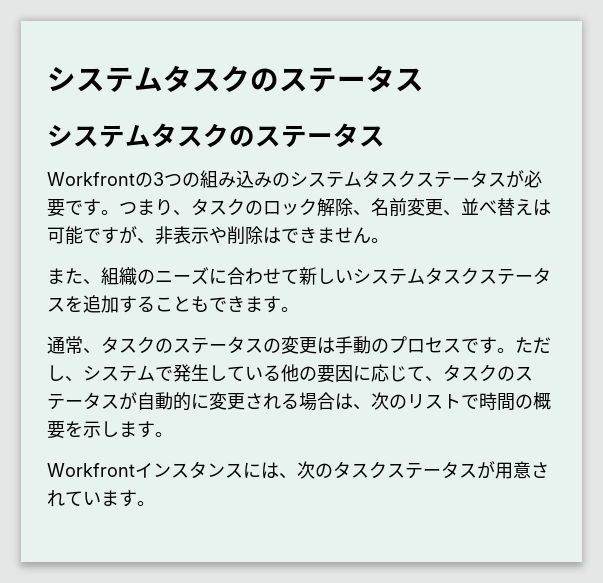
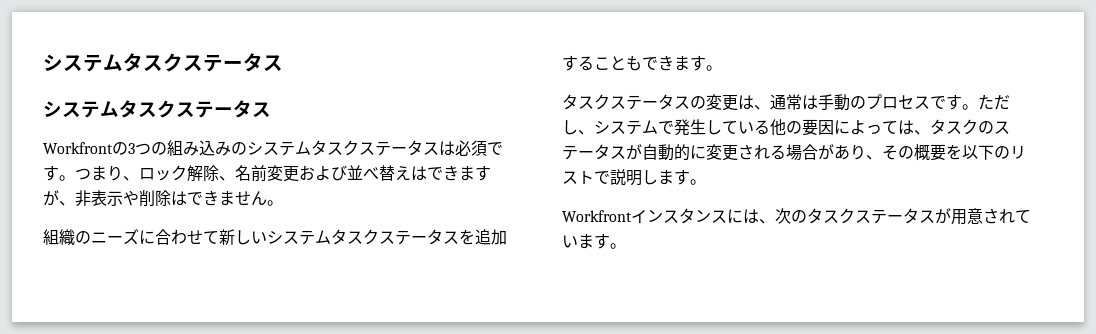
[47,65,279,92] システムタスクの -> [43,53,183,72] システムタスク
[229,126,255,147] の -> (176, 109) none
[506,170,542,188] [47,199,65,217] が必要 -> [439,140,487,156] は必須
[191,198,263,216] タスクの -> (139, 178) none
[443,210,461,216] 、 -> [299,165,347,181] および
[47,226,101,245] 可能で -> [427,165,475,181] できま
[47,268,101,285] また、 -> (283, 203) none
[47,336,173,354] 通常、タスクの -> [562,94,610,110] タスク
(335, 345) none -> [754,94,818,110] 、通常は
[371,364,425,382] 応じて -> [850,120,914,135] よっては
[335,392,551,411] [47,421,101,439] は、次のリストで時間の概要を示 -> [818,144,1026,161] [562,169,642,186] があり、その概要を以下のリストで説明

